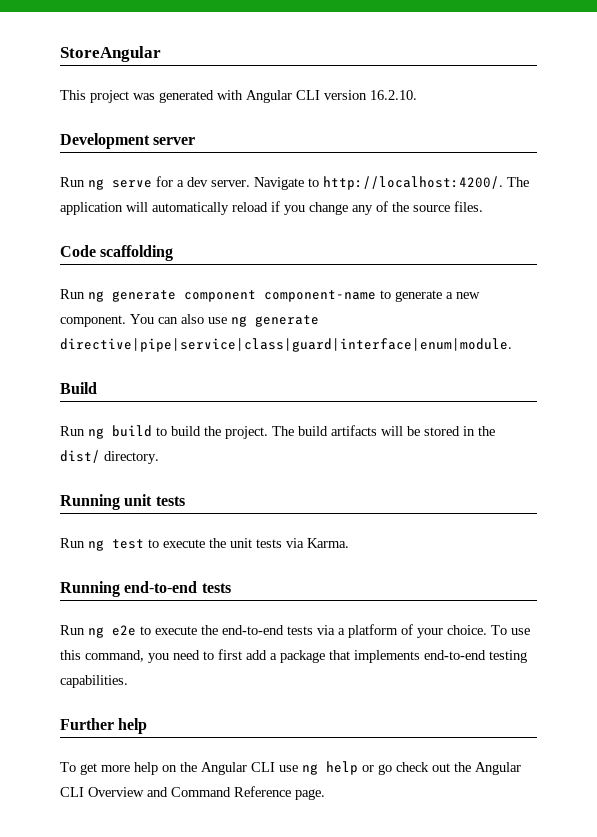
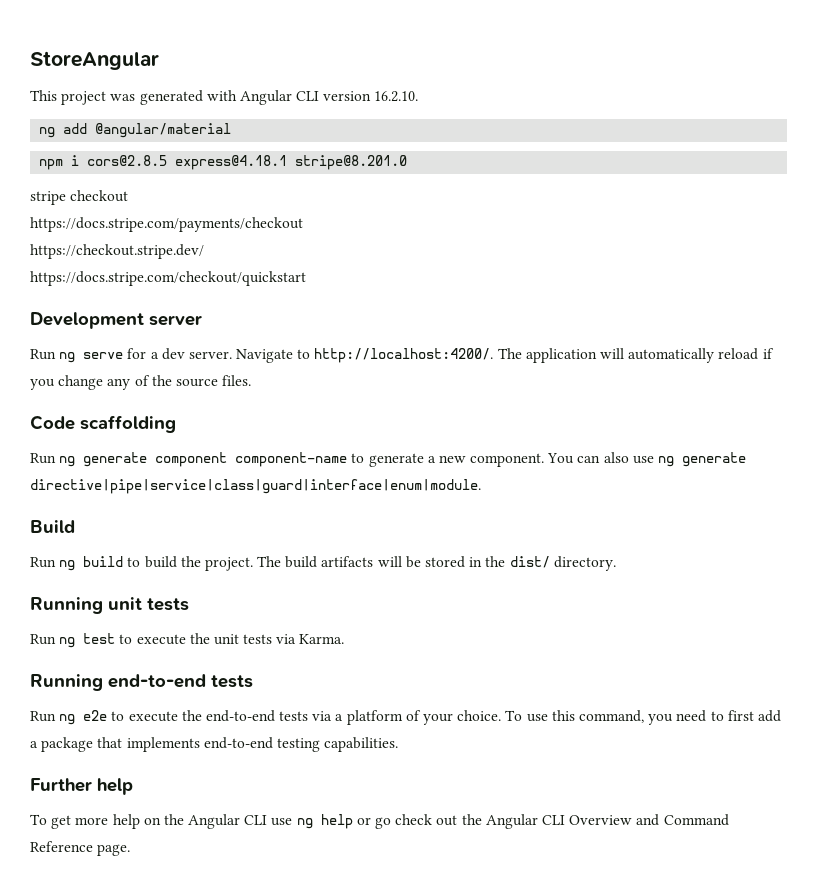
(417, 95) none -> [39,123,232,138] [39,155,408,170] [30,190,129,205] [30,217,303,232] [30,244,204,259] [30,271,306,286] // ng add @angular/material // npm i cors@2.8.5 express@4.18.1 stripe@8.201.0 // stripe checkout // https://docs.stripe.com/payments/checkout // https://checkout.stripe.dev/ // https://docs.stripe.com/checkout/quickstart

